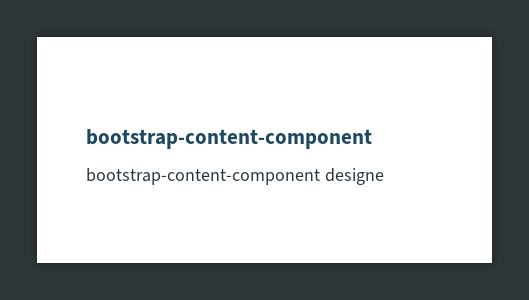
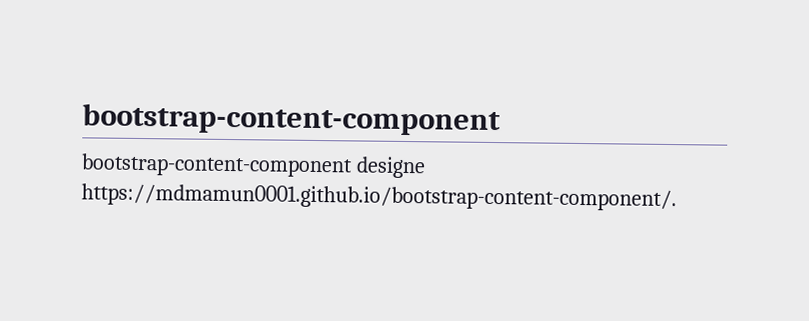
(384, 176) none -> [81,183,677,212] https://mdmamun0001.github.io/bootstrap-content-component/.

